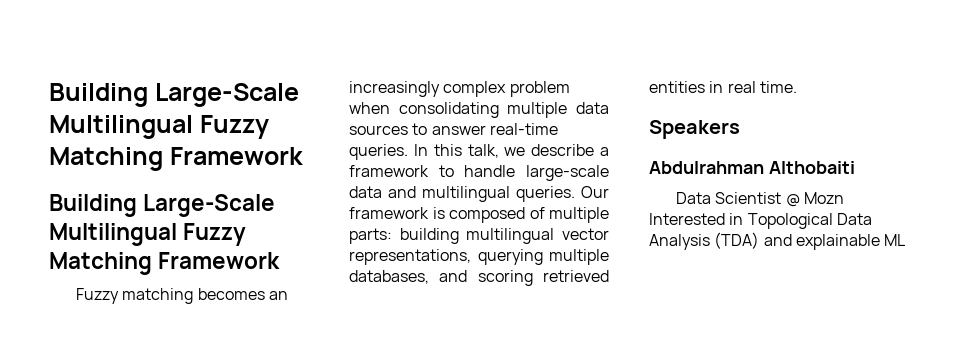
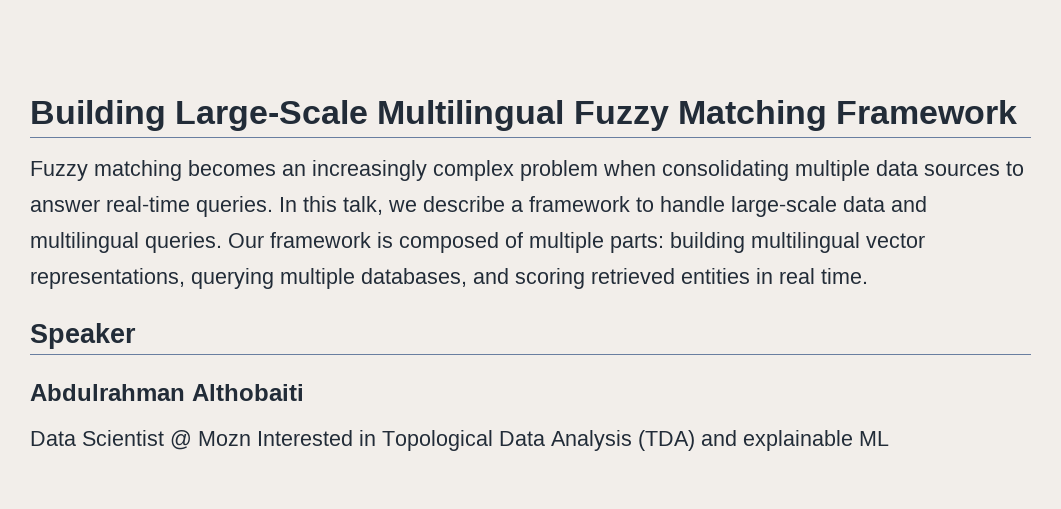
[49,83,299,107] [49,115,269,139] [49,147,303,171] [49,194,276,217] [49,223,247,246] [49,252,281,275] Building Large-Scale Multilingual Fuzzy Matching Framework // Building Large-Scale Multilingual Fuzzy Matching Framework -> [30,100,1017,131] Building Large-Scale Multilingual Fuzzy Matching Framework
[649,120,740,139] Speakers -> [30,323,136,349] Speaker

